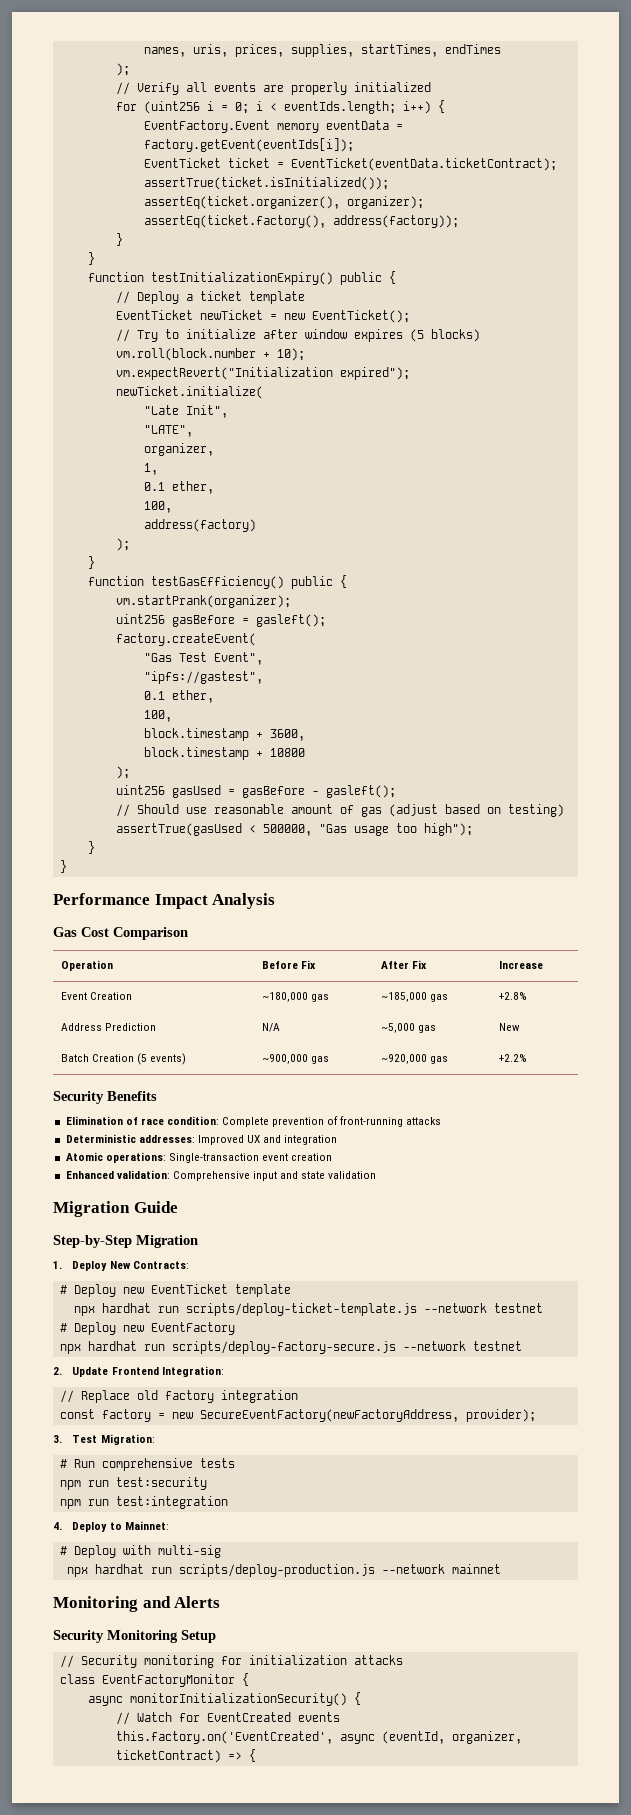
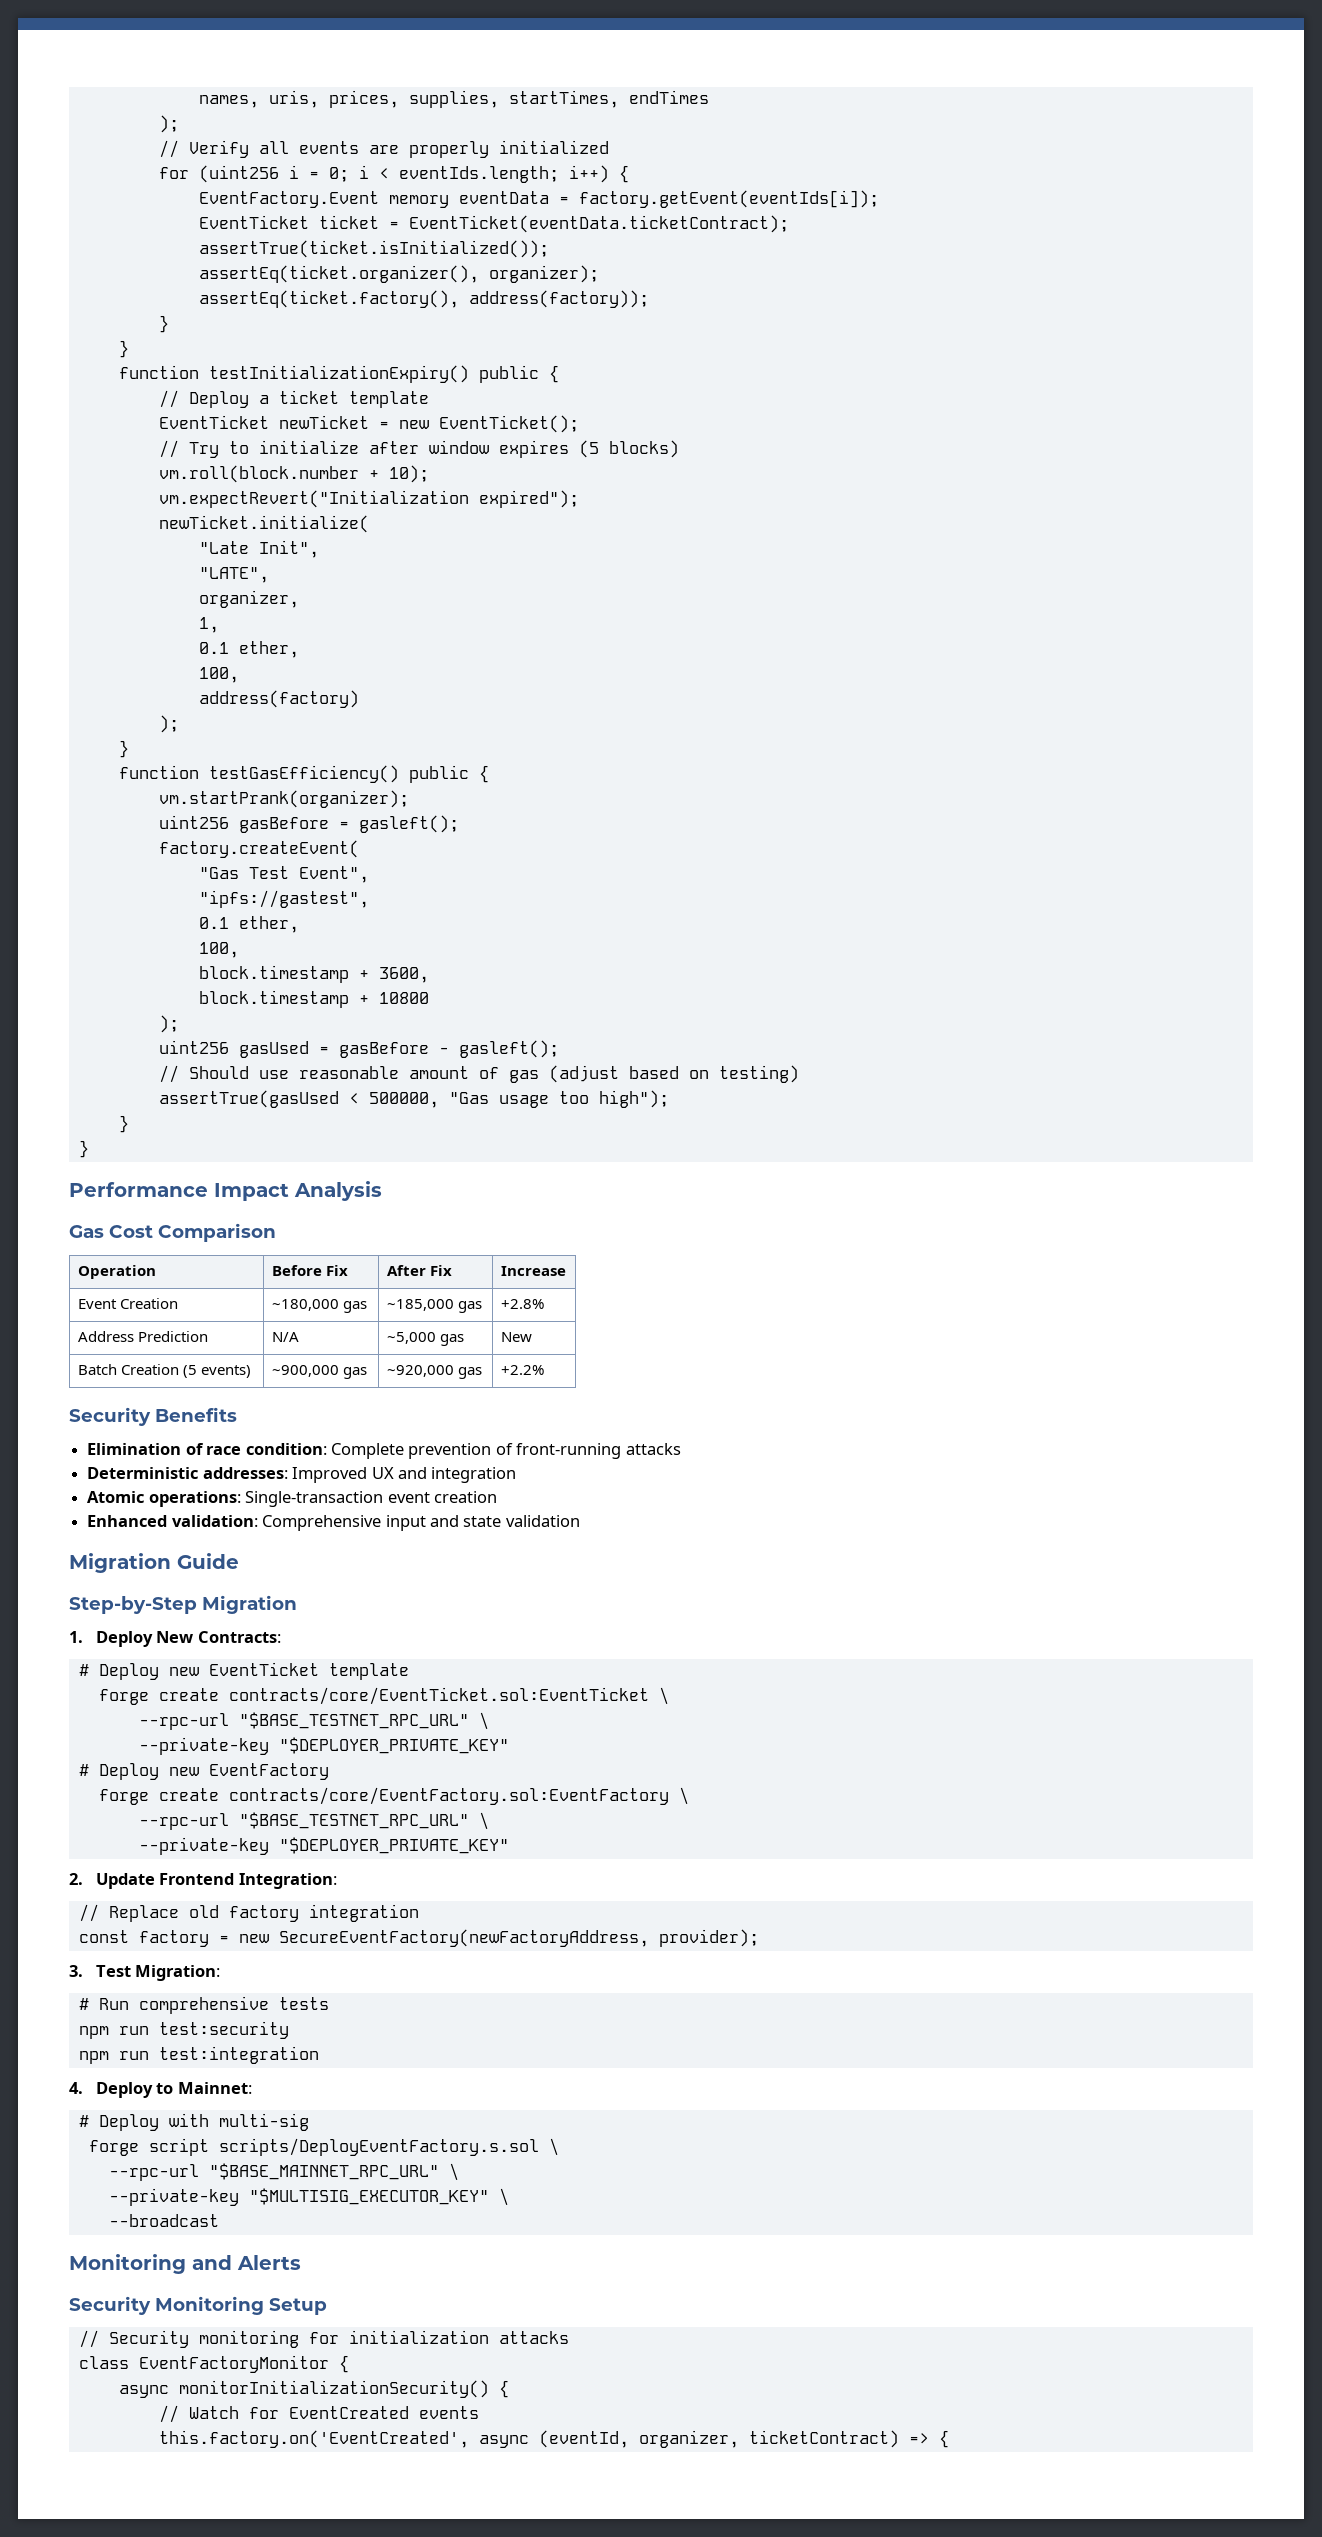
[73,1303,543,1316] [59,1322,235,1335] [59,1341,522,1354] npx hardhat run scripts/deploy-ticket-template.js --network testnet // # Deploy new EventFactory // npx hardhat run scripts/deploy-factory-secure.js --network testnet -> [98,1687,669,1705] [138,1712,489,1730] [138,1737,509,1755] [78,1763,329,1780] [98,1787,689,1805] [138,1812,489,1830] [138,1837,509,1855] forge create contracts/core/EventTicket.sol:EventTicket \ // --rpc-url "$BASE_TESTNET_RPC_URL" \ // --private-key "$DEPLOYER_PRIVATE_KEY" // # Deploy new EventFactory // forge create contracts/core/EventFactory.sol:EventFactory \ // --rpc-url "$BASE_TESTNET_RPC_URL" \ // --private-key "$DEPLOYER_PRIVATE_KEY"
[66,1564,501,1577] npx hardhat run scripts/deploy-production.js --network mainnet -> [88,2138,559,2156] [108,2163,459,2181] [108,2188,509,2206] [108,2214,219,2227] forge script scripts/DeployEventFactory.s.sol \ // --rpc-url "$BASE_MAINNET_RPC_URL" \ // --private-key "$MULTISIG_EXECUTOR_KEY" \ // --broadcast

